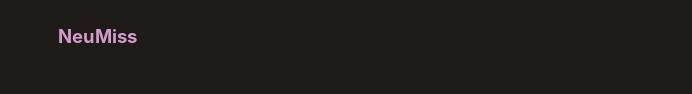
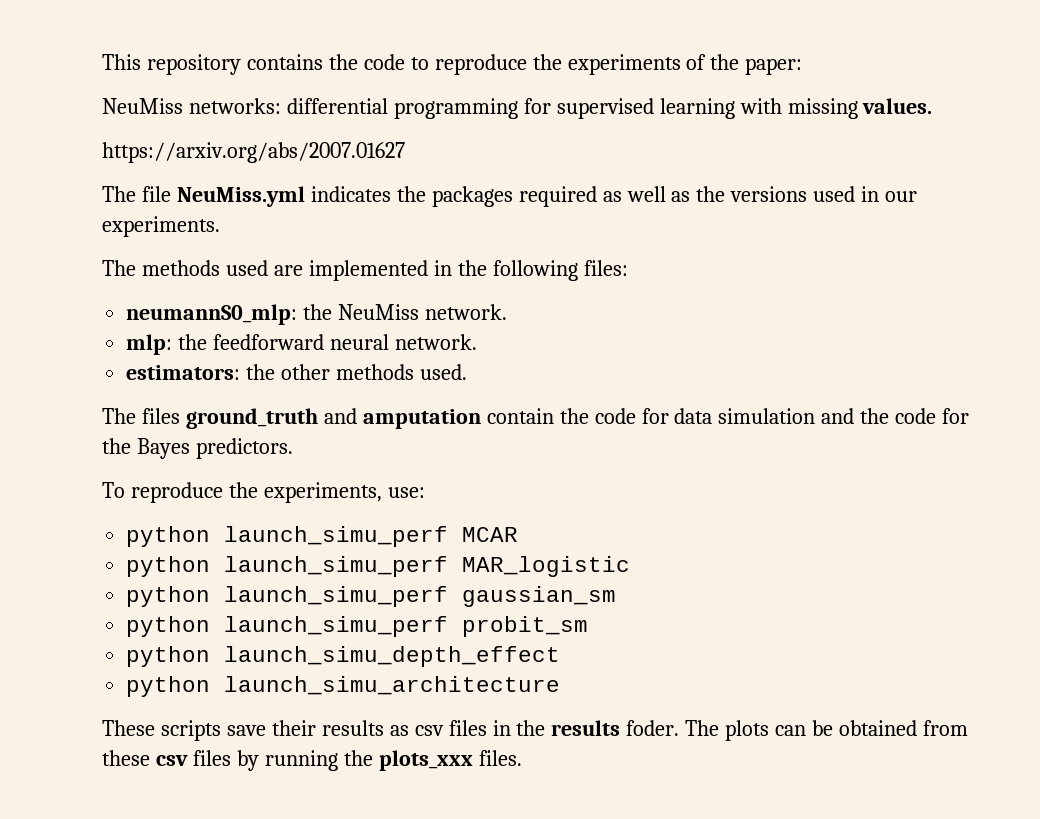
[58,29,137,43] NeuMiss -> [102,54,803,75] [102,98,933,119] [102,142,405,163] [102,186,918,207] [102,216,220,237] [102,260,628,281] [126,304,508,325] [126,334,477,355] [126,364,467,380] [102,408,970,429] [102,438,293,459] [102,482,425,503] [126,526,519,547] [126,556,631,577] [126,586,617,607] [126,616,589,637] [126,646,561,667] [126,676,561,697] [102,720,968,741] [102,750,522,771] This repository contains the code to reproduce the experiments of the paper: // NeuMiss networks: differential programming for supervised learning with missing values. // https://arxiv.org/abs/2007.01627 // The file NeuMiss.yml indicates the packages required as well as the versions used in our experiments. // The methods used are implemented in the following files: // neumannS0_mlp: the NeuMiss network. // mlp: the feedforward neural network. // estimators: the other methods used. // The files ground_truth and amputation contain the code for data simulation and the code for the Bayes predictors. // To reproduce the experiments, use: // python launch_simu_perf MCAR // python launch_simu_perf MAR_logistic // python launch_simu_perf gaussian_sm // python launch_simu_perf probit_sm // python launch_simu_depth_effect // python launch_simu_architecture // These scripts save their results as csv files in the results foder. The plots can be obtained from these csv files by running the plots_xxx files.

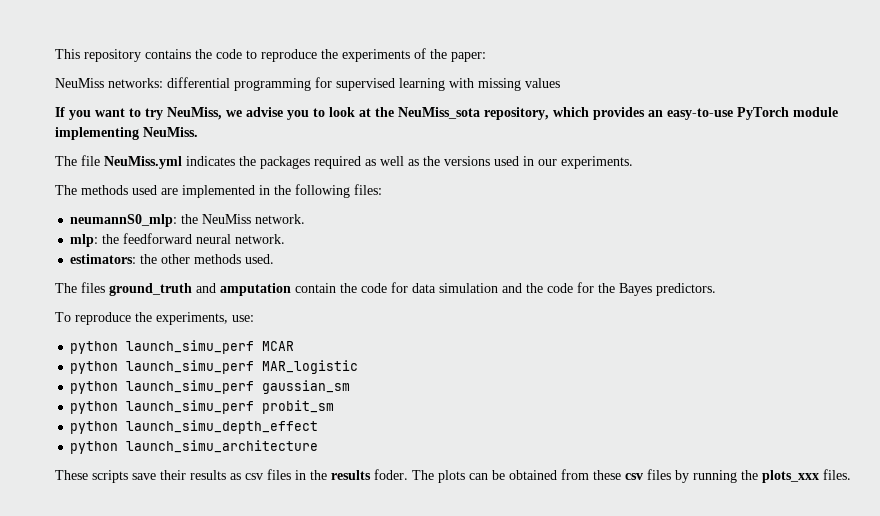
[862,98,933,114] [102,142,405,163] values. // https://arxiv.org/abs/2007.01627 -> [525,78,560,88] [55,107,838,120] [55,127,198,140] values // If you want to try NeuMiss, we advise you to look at the NeuMiss_sota repository, which provides an easy-to-use PyTorch module implementing NeuMiss.

